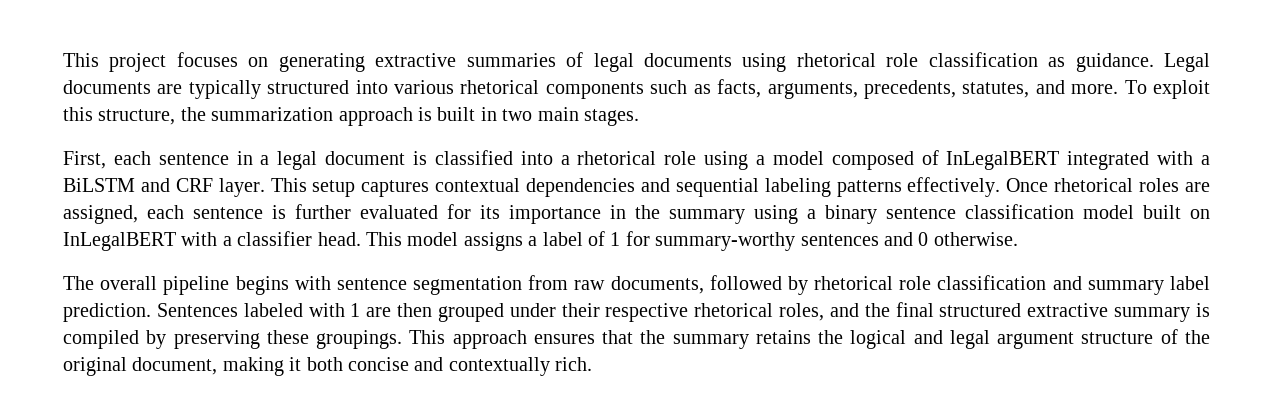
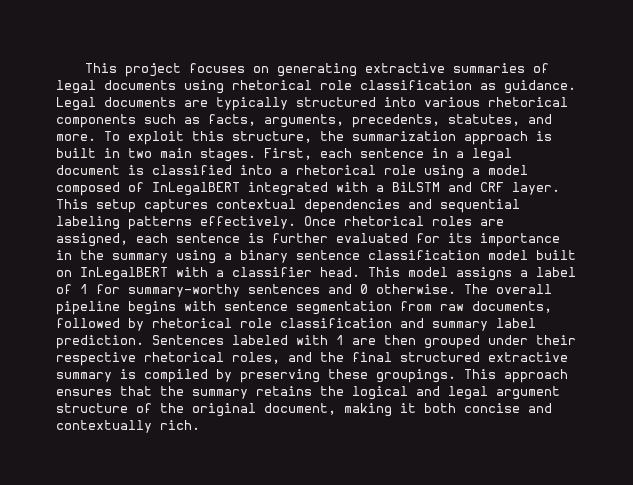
(639, 117) // -> (256, 155) none
(1018, 239) // -> (456, 289) none

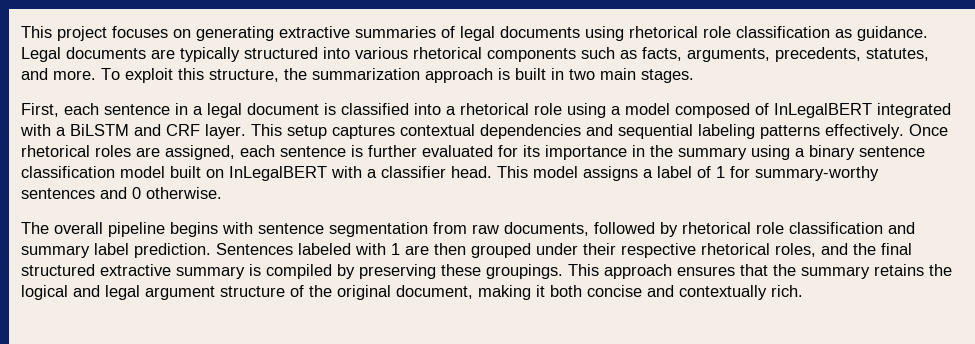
(256, 155) none -> (694, 76) //
(456, 289) none -> (222, 193) //

